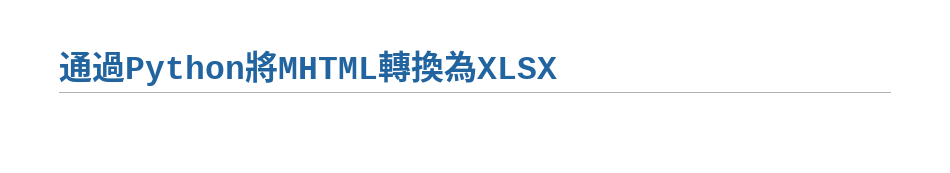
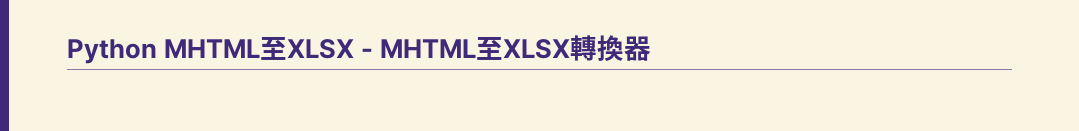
[59,50,557,86] 通過Python將MHTML轉換為XLSX -> [67,35,652,64] Python MHTML至XLSX - MHTML至XLSX轉換器

